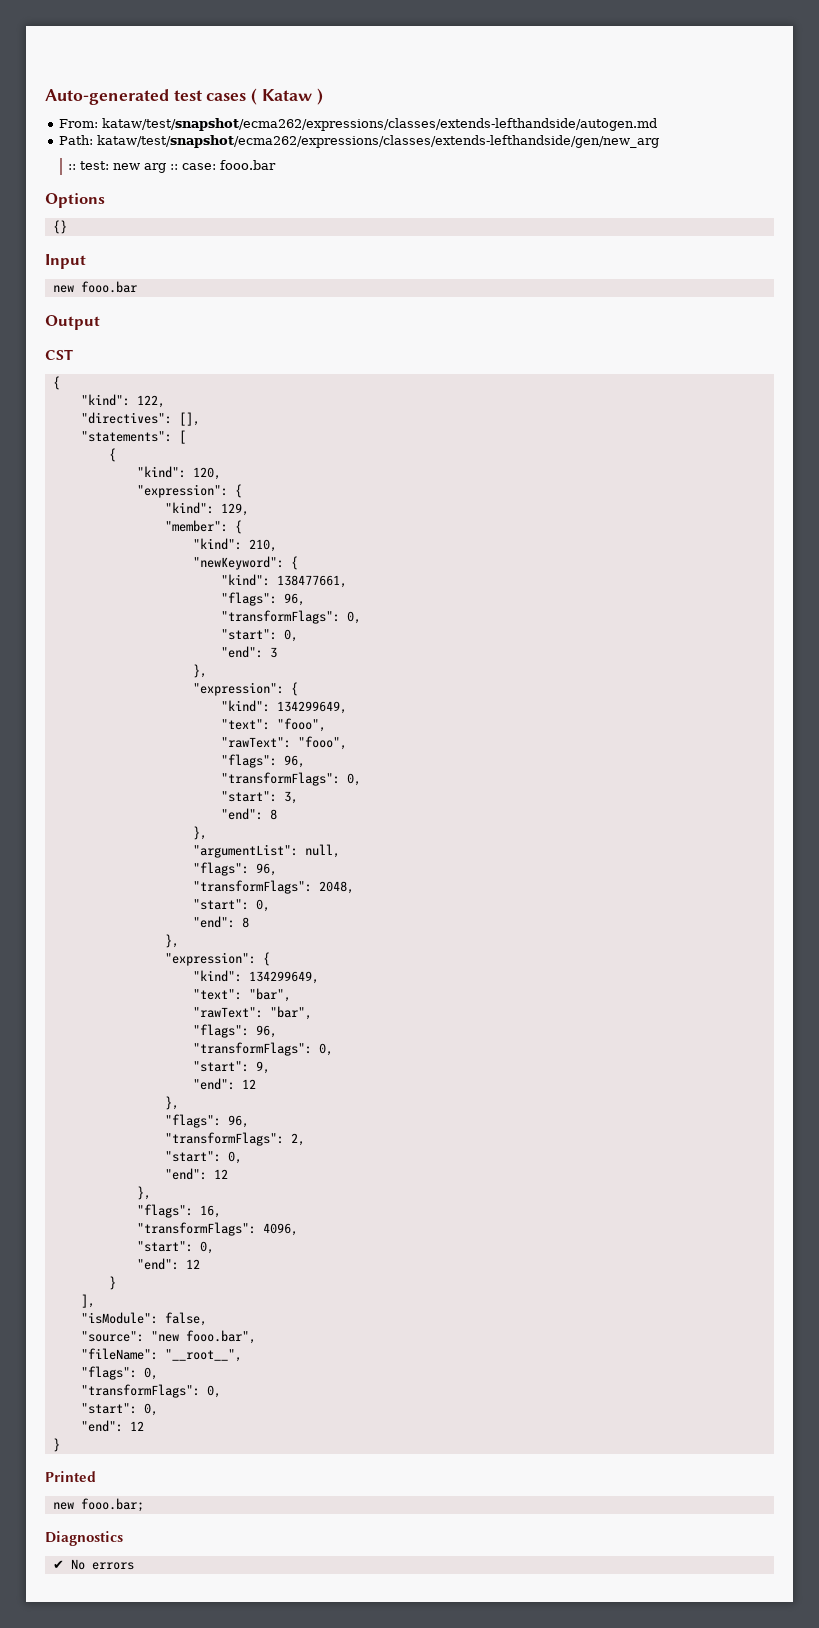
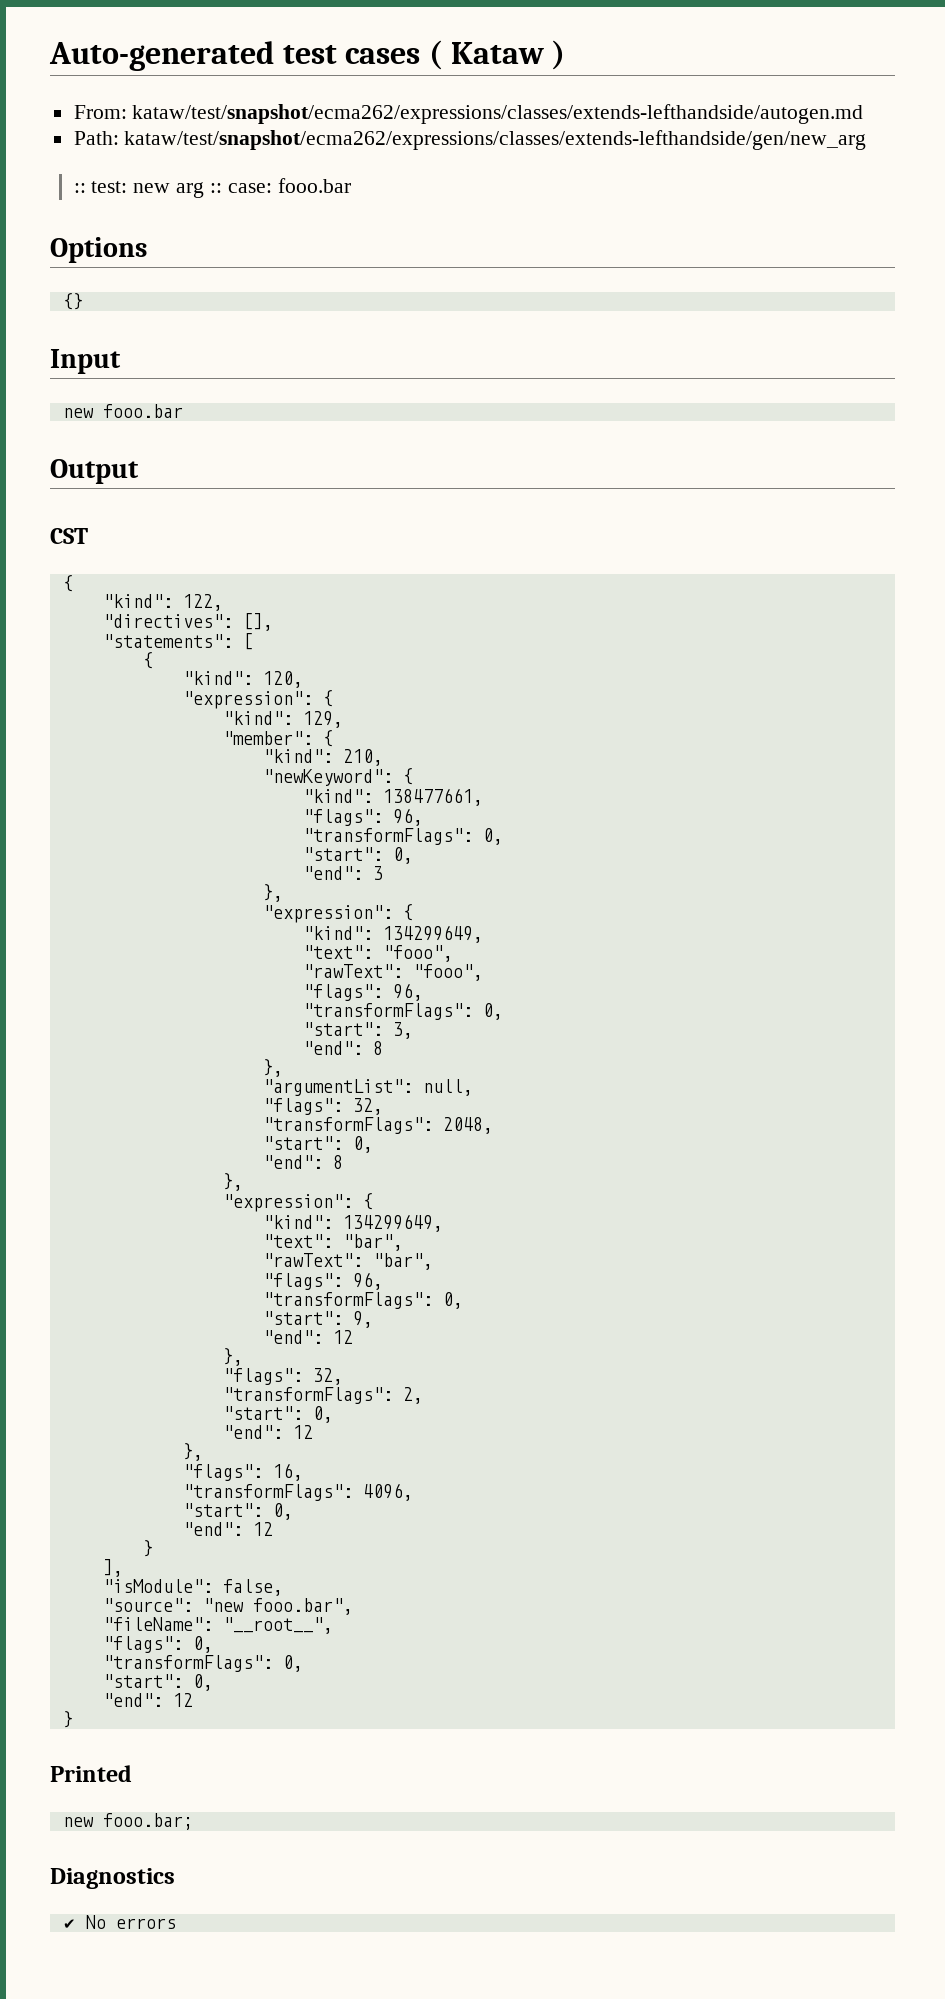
[255,863,277,876] 96, -> [352,1098,383,1115] 32,
[227,1115,249,1128] 96, -> [312,1368,343,1385] 32,

